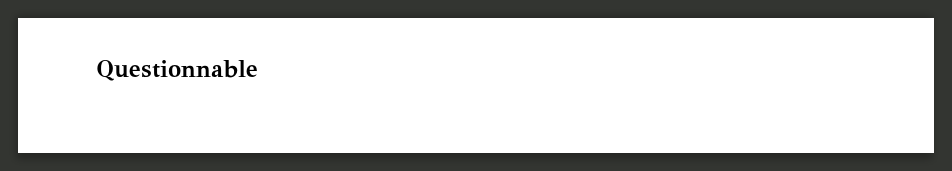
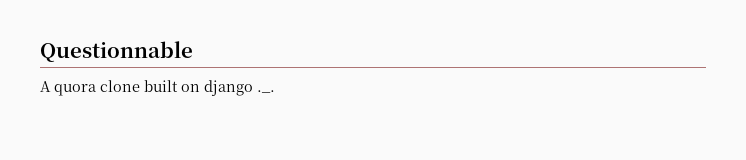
(258, 70) none -> [40,80,275,96] // A quora clone built on django ._.

